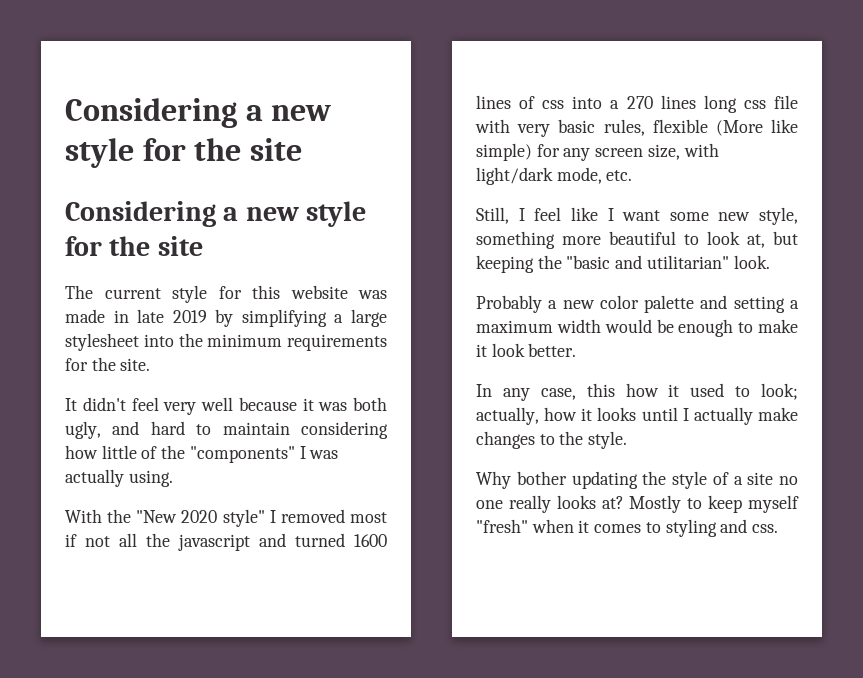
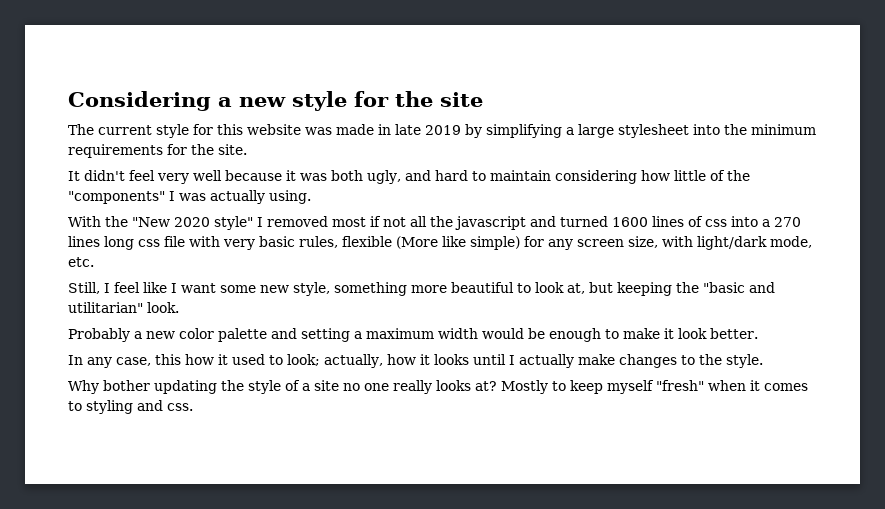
[65,98,332,128] [65,138,302,168] [65,201,367,227] [65,236,203,256] Considering a new style for the site // Considering a new style for the site -> [68,91,483,111] Considering a new style for the site

